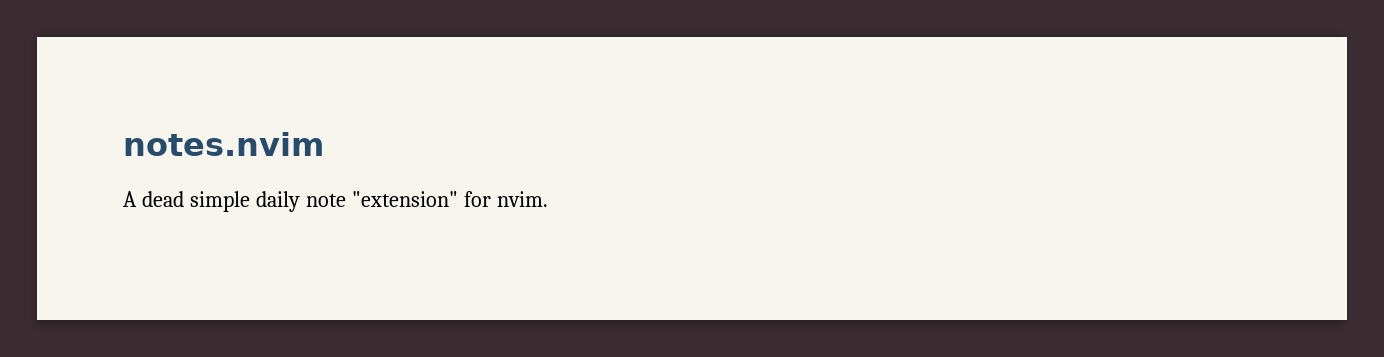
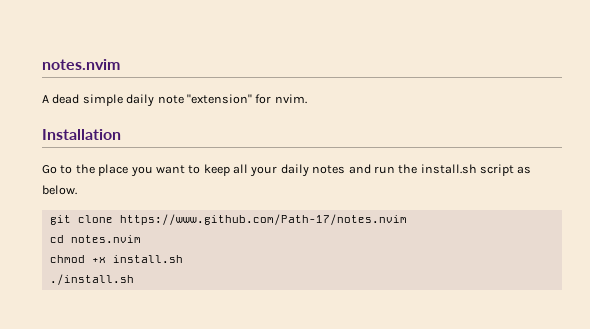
(548, 199) none -> [42,129,121,140] [42,164,532,177] [42,185,77,195] [49,214,407,225] [49,235,141,243] [49,255,183,263] [49,274,134,285] // Installation // Go to the place you want to keep all your daily notes and run the install.sh script as below. // git clone https://www.github.com/Path-17/notes.nvim // cd notes.nvim // chmod +x install.sh // ./install.sh

